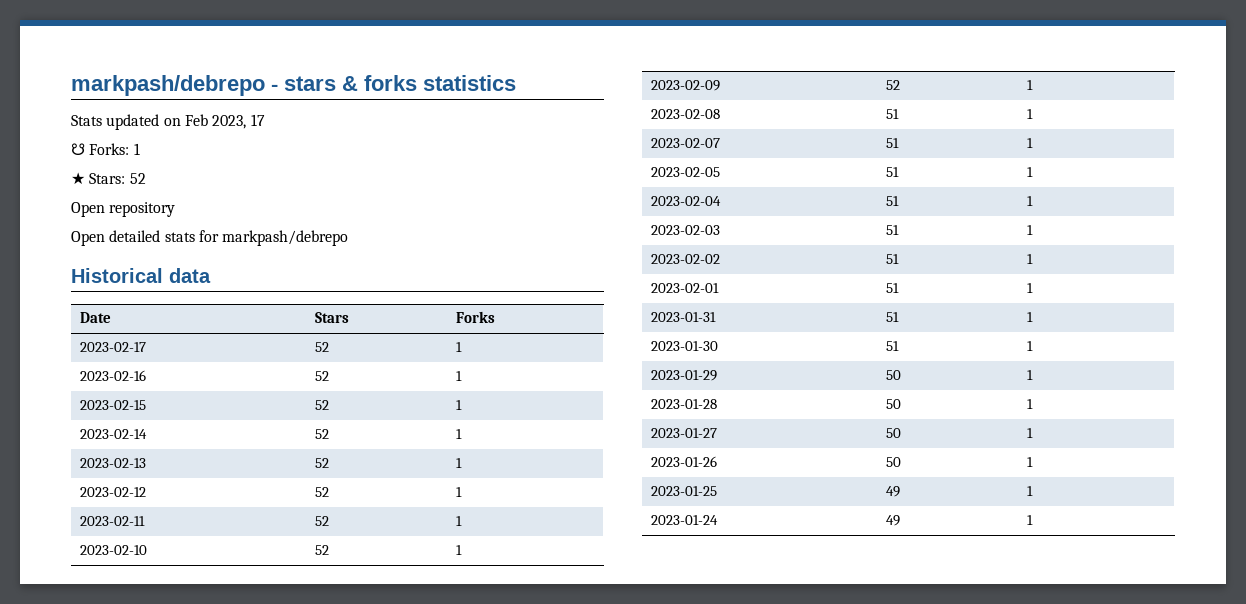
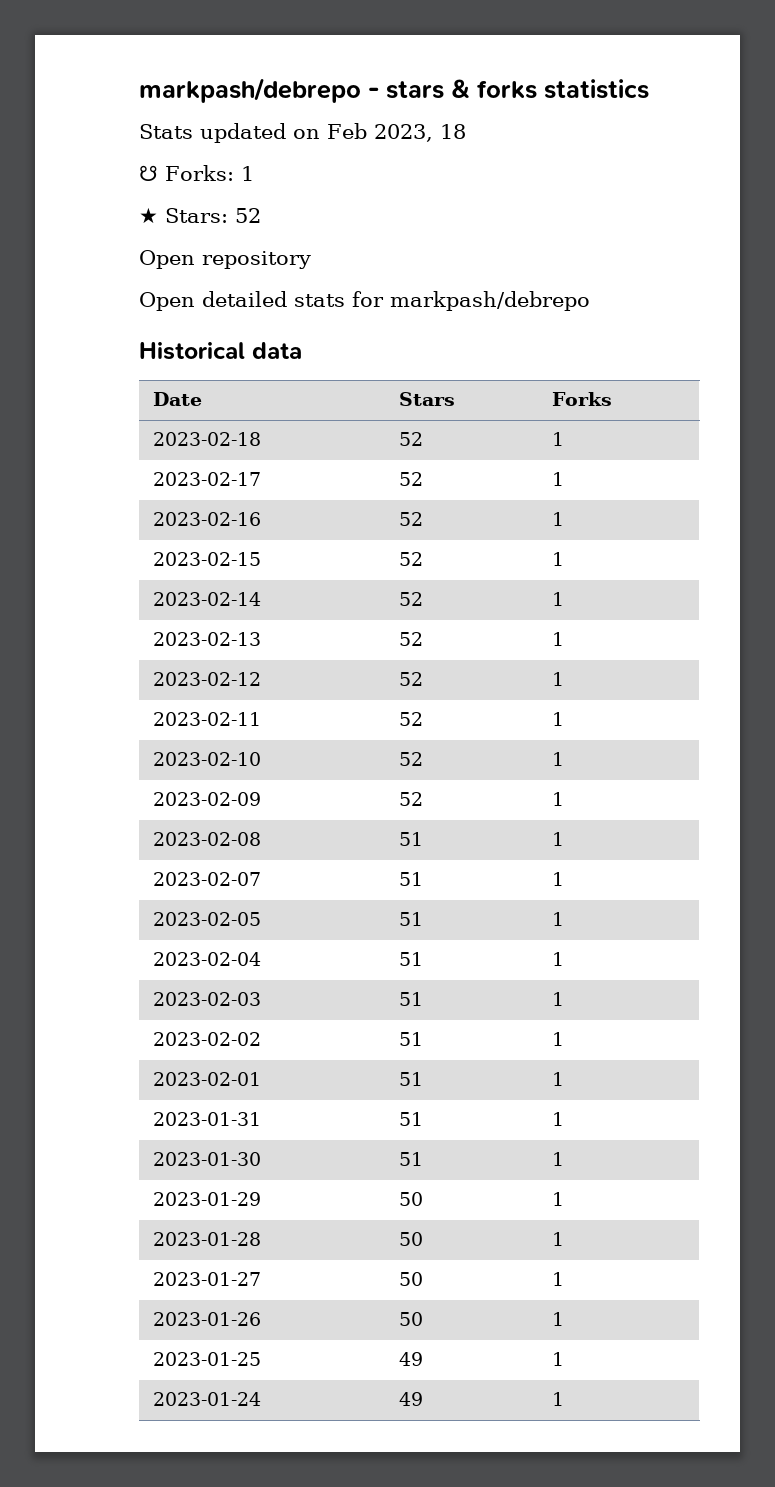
[250,114,265,126] 17 -> [439,124,466,139] 18
(496, 317) none -> [152,432,261,446] [398,432,423,446] [551,432,564,446] // 2023-02-18 | 52 | 1

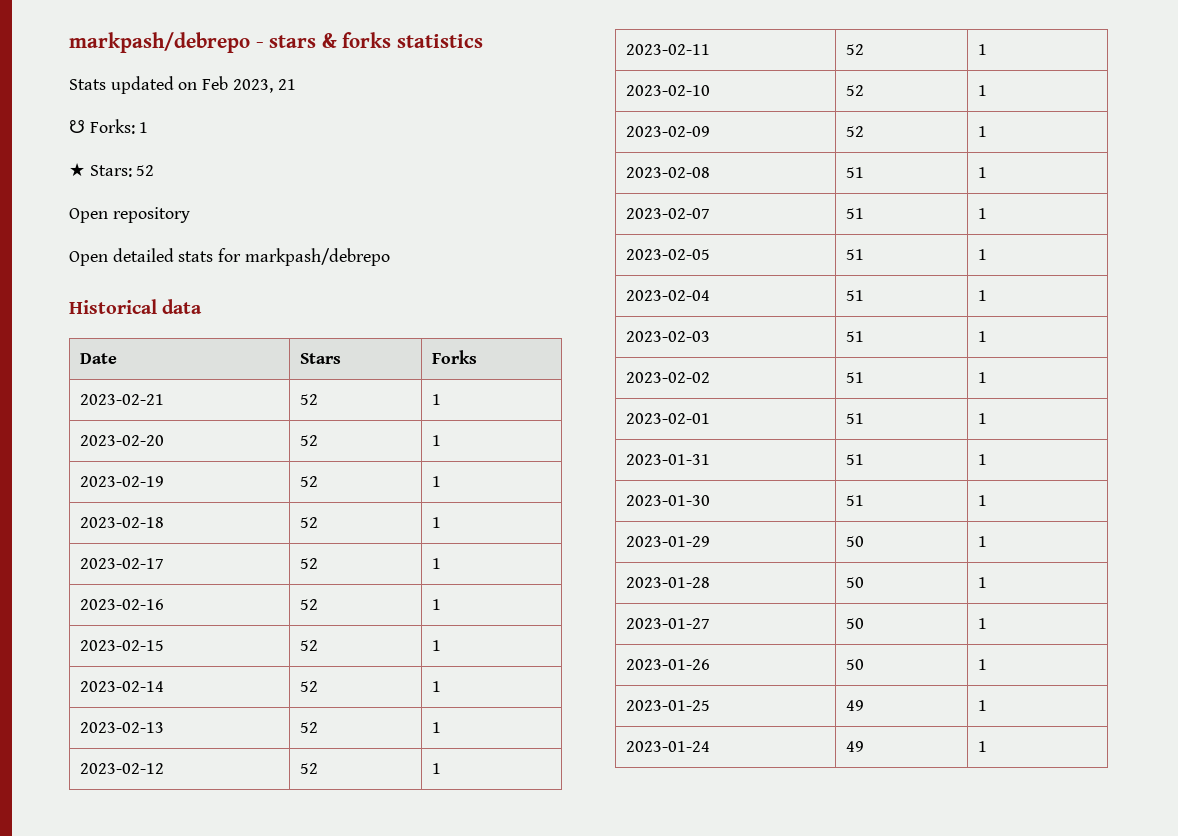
[439,124,466,139] 18 -> [277,79,296,90] 21
(612, 399) none -> [80,394,165,405] [300,394,319,405] [432,394,442,405] [80,435,165,446] [300,435,319,446] [432,435,442,446] [80,476,165,487] [300,476,319,487] [432,476,442,487] // 2023-02-21 | 52 | 1 // 2023-02-20 | 52 | 1 // 2023-02-19 | 52 | 1

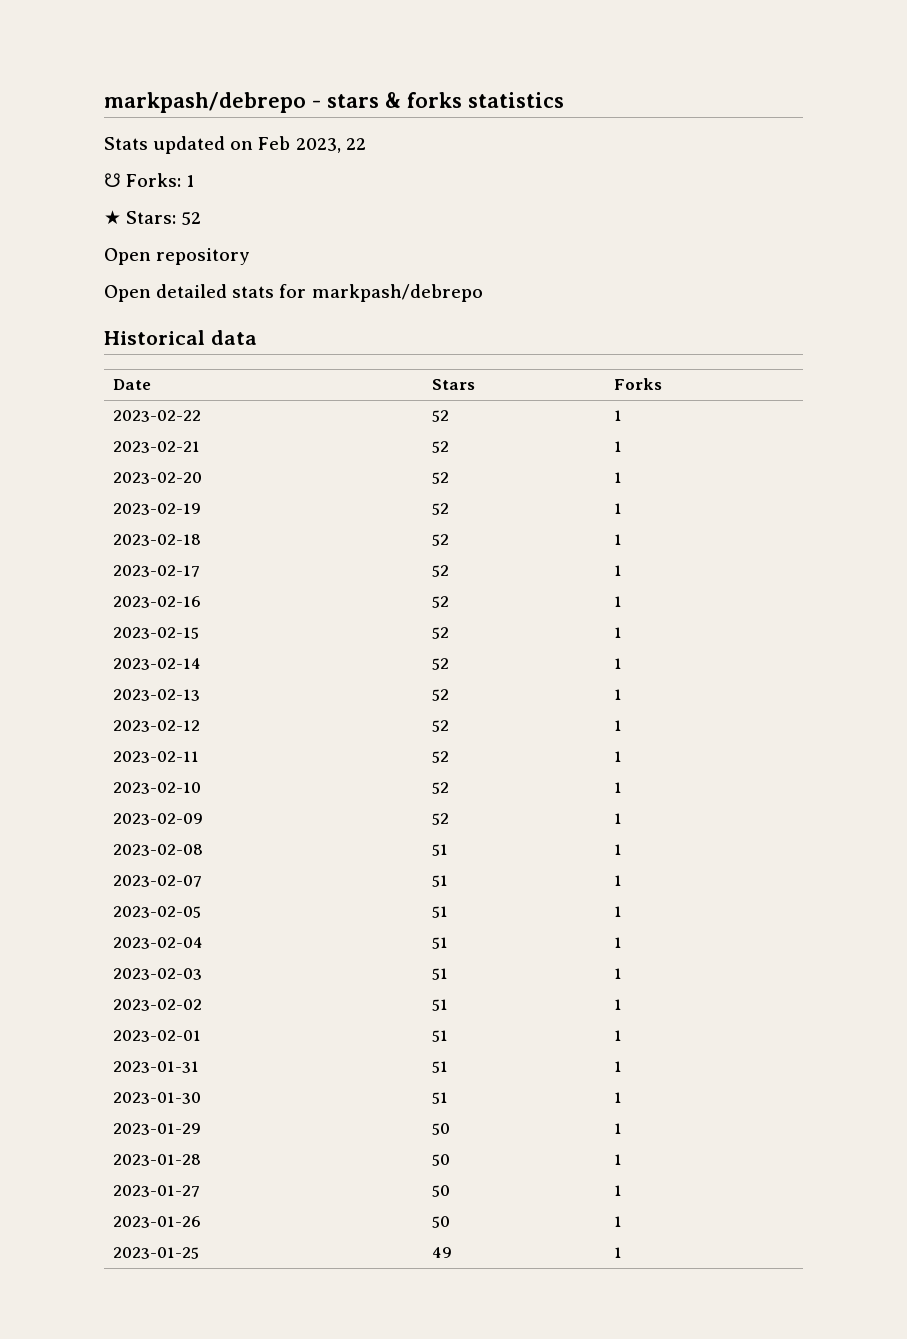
[277,79,296,90] 21 -> [345,138,366,150] 22
(478, 357) none -> [112,410,201,422] [431,410,449,422] [613,410,622,421] // 2023-02-22 | 52 | 1
[626,741,711,752] [846,741,865,752] [978,741,988,752] // 2023-01-24 | 49 | 1 -> (622, 1252) none

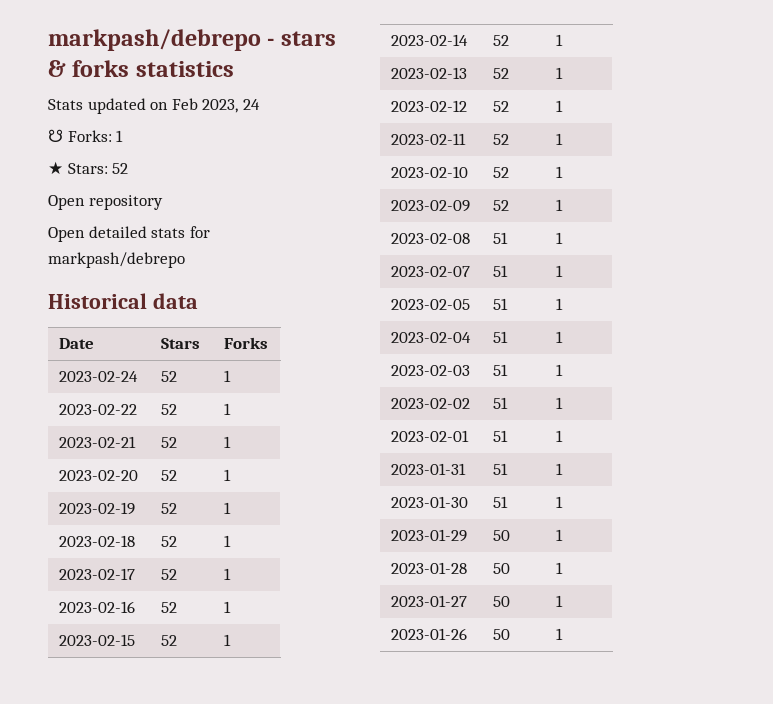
[345,138,366,150] 22 -> [242,99,260,110] 24
(662, 384) none -> [59,371,139,382] [161,371,178,382] [224,370,232,382] // 2023-02-24 | 52 | 1
[112,1247,199,1259] [431,1247,452,1258] [613,1247,622,1258] // 2023-01-25 | 49 | 1 -> (564, 634) none

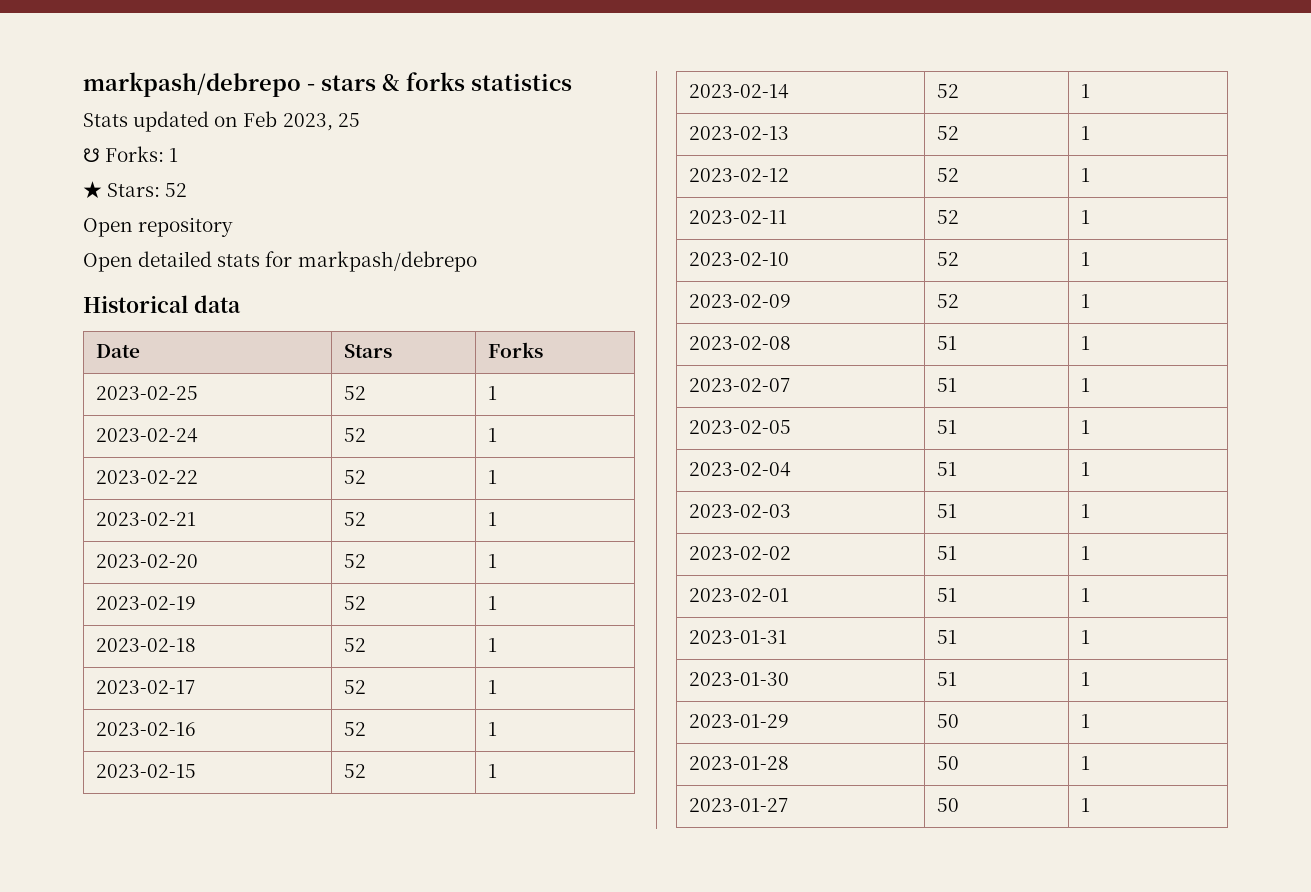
[242,99,260,110] 24 -> [337,113,360,127] 25
(269, 343) none -> [96,386,199,400] [344,386,367,400] [488,386,498,400] // 2023-02-25 | 52 | 1
[391,628,468,640] [493,629,511,640] [556,628,564,640] // 2023-01-26 | 50 | 1 -> (1091, 805) none

